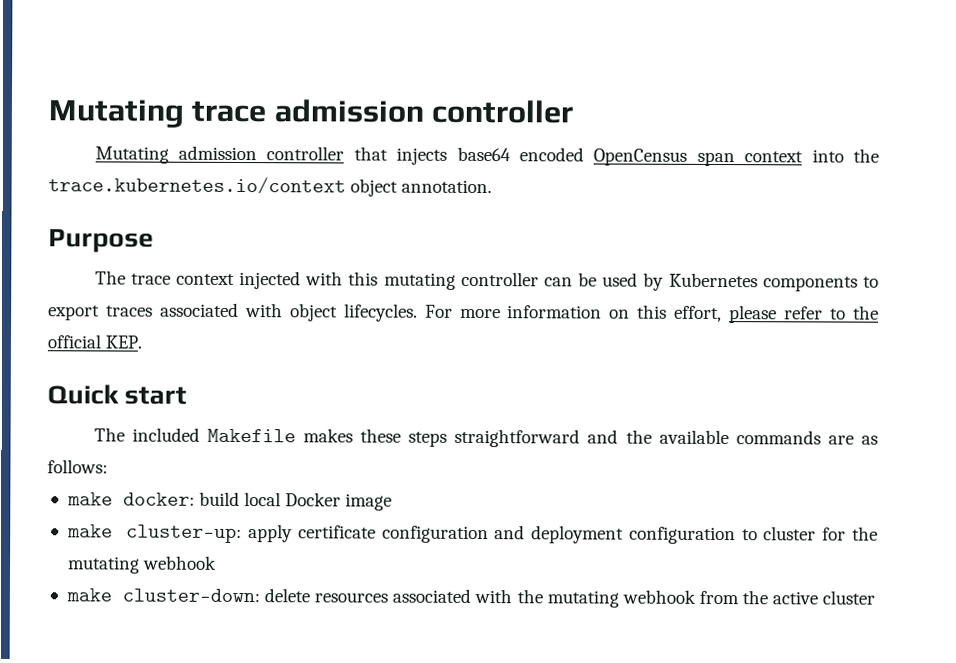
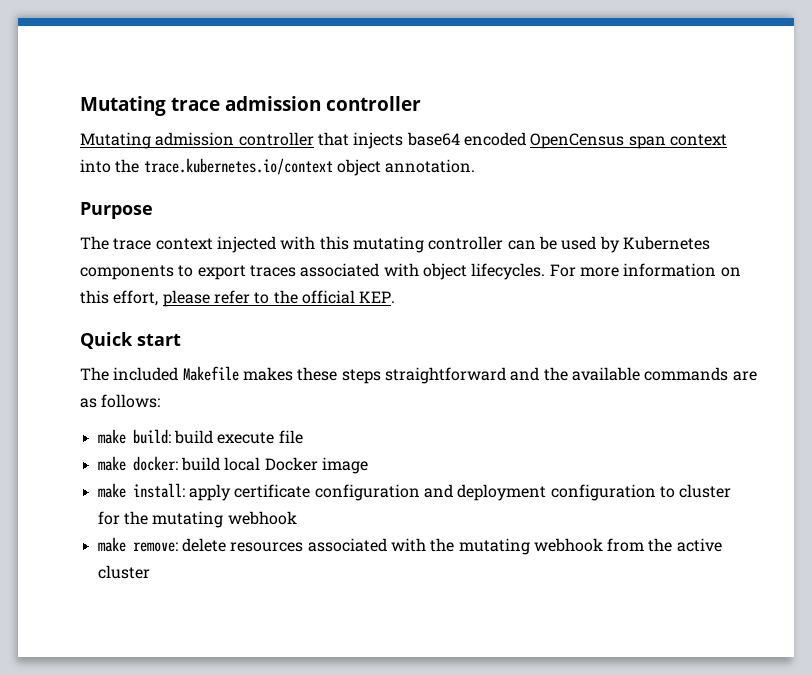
(108, 466) none -> [97,429,303,444] // make build: build execute file
[126,524,243,544] cluster-up: -> [132,483,185,498] install:
[121,588,260,603] cluster-down: -> [132,542,178,552] remove:

